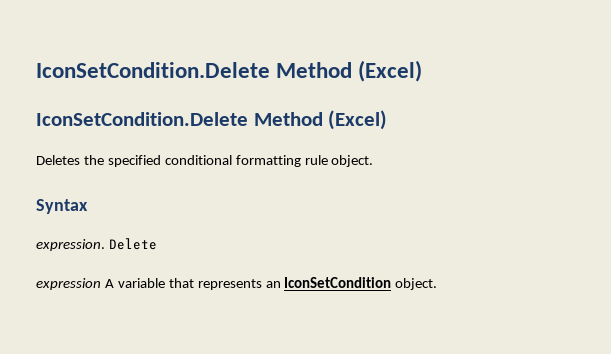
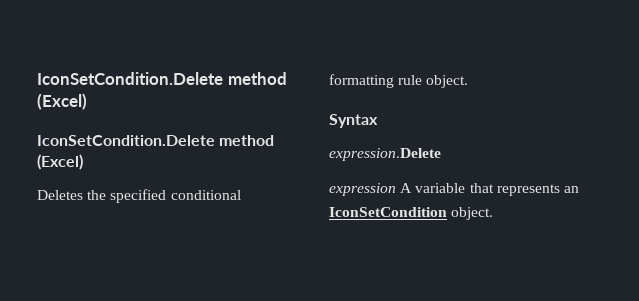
[36,62,353,78] IconSetCondition.Delete Method -> [37,72,287,85] IconSetCondition.Delete method
[253,112,323,126] Method -> [219,135,275,146] method
[36,238,157,251] expression. Delete -> [329,148,441,161] expression.Delete

